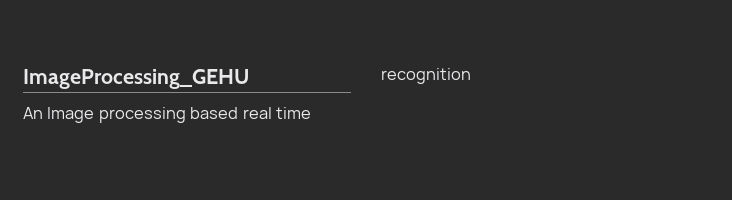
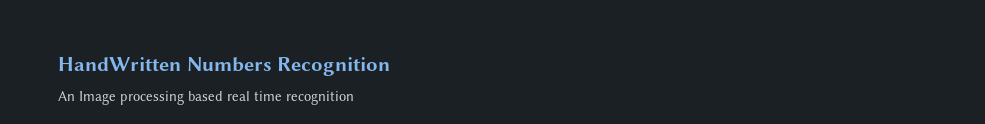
[23,69,249,89] ImageProcessing_GEHU -> [58,57,391,76] HandWritten Numbers Recognition

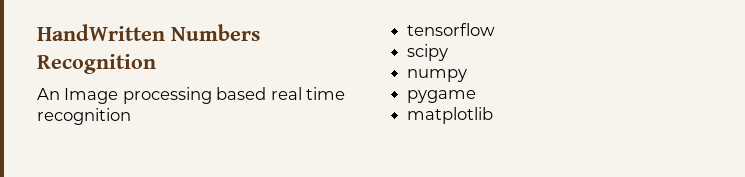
(354, 98) none -> [407,23,496,36] [407,44,449,61] [407,69,468,82] [407,90,477,103] [407,107,494,124] // tensorflow // scipy // numpy // pygame // matplotlib

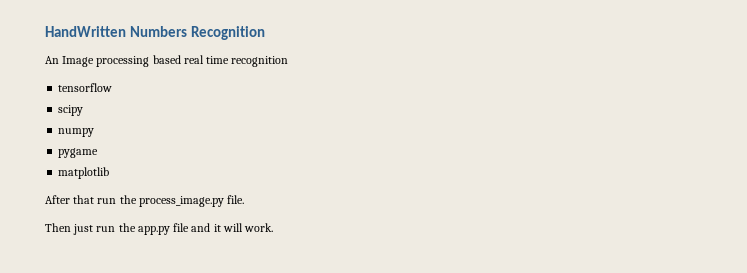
(494, 115) none -> [45,195,245,207] [45,223,274,235] // After that run the process_image.py file. // Then just run the app.py file and it will work.

